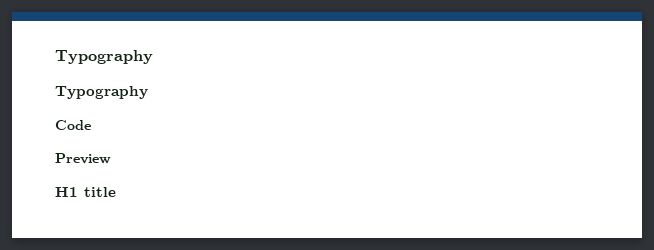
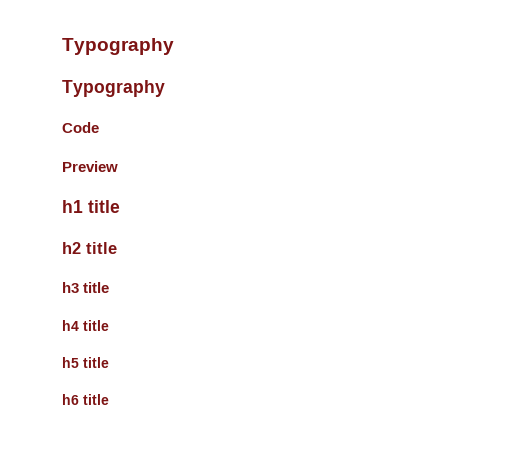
[55,187,116,197] H1 title -> [62,200,120,213] [62,242,117,254] [62,282,110,293] [62,320,109,331] [62,357,109,368] [62,394,109,405] h1 title // h2 title // h3 title // h4 title // h5 title // h6 title

